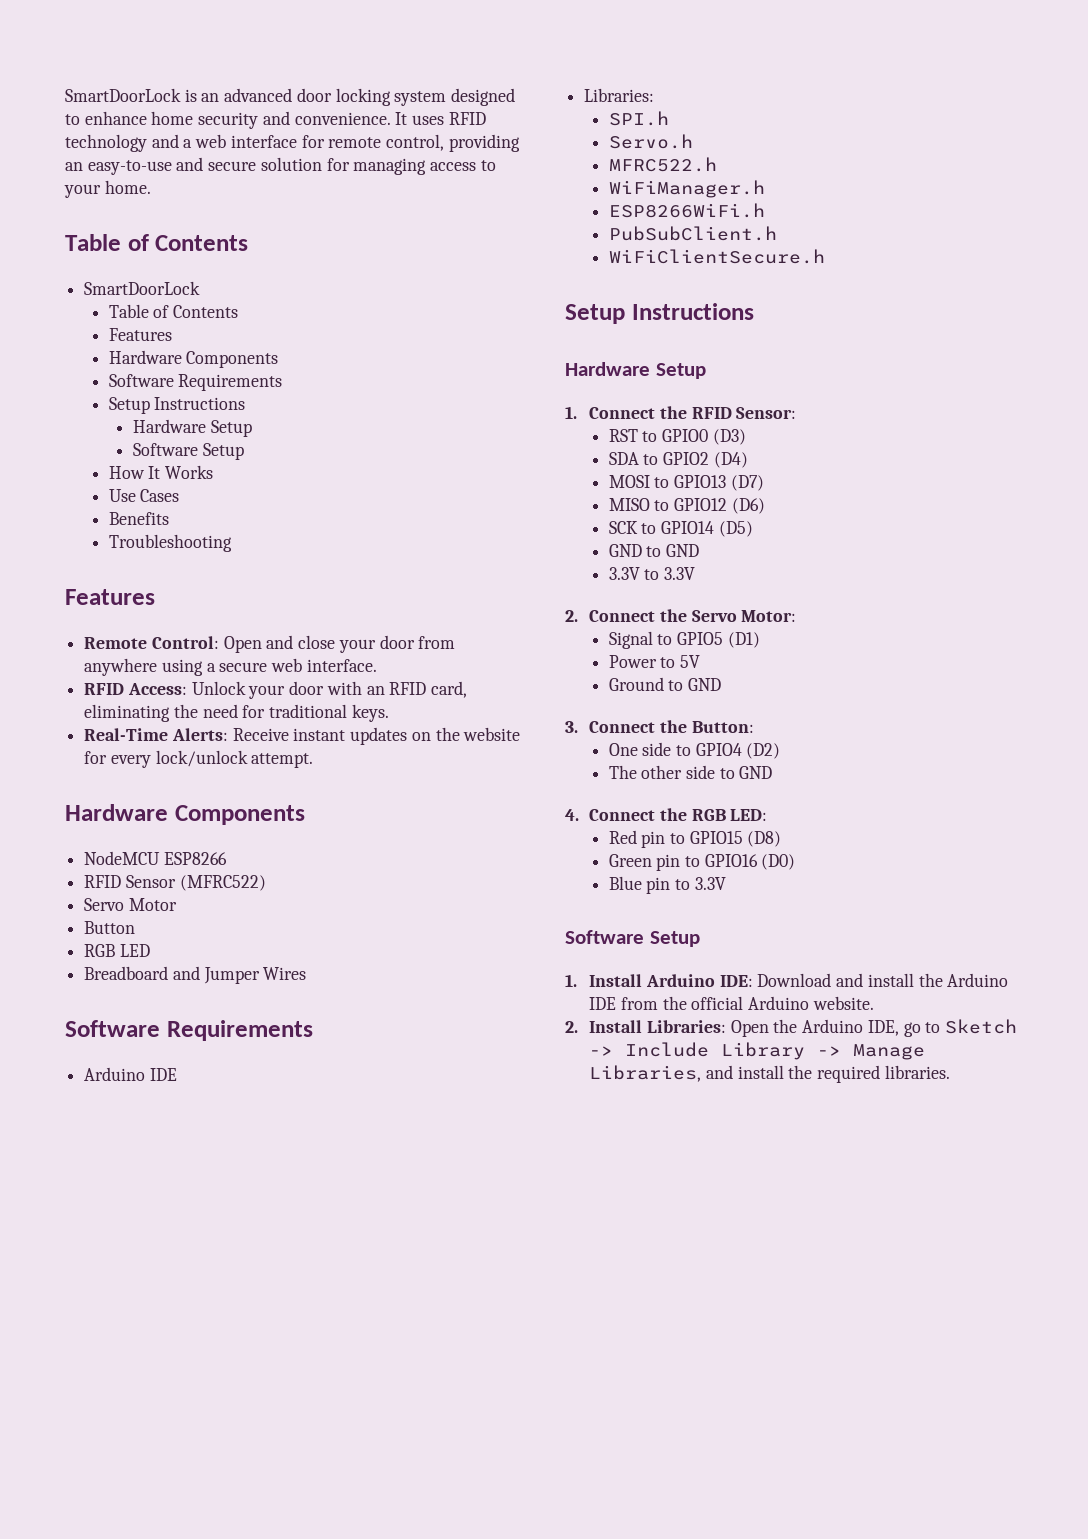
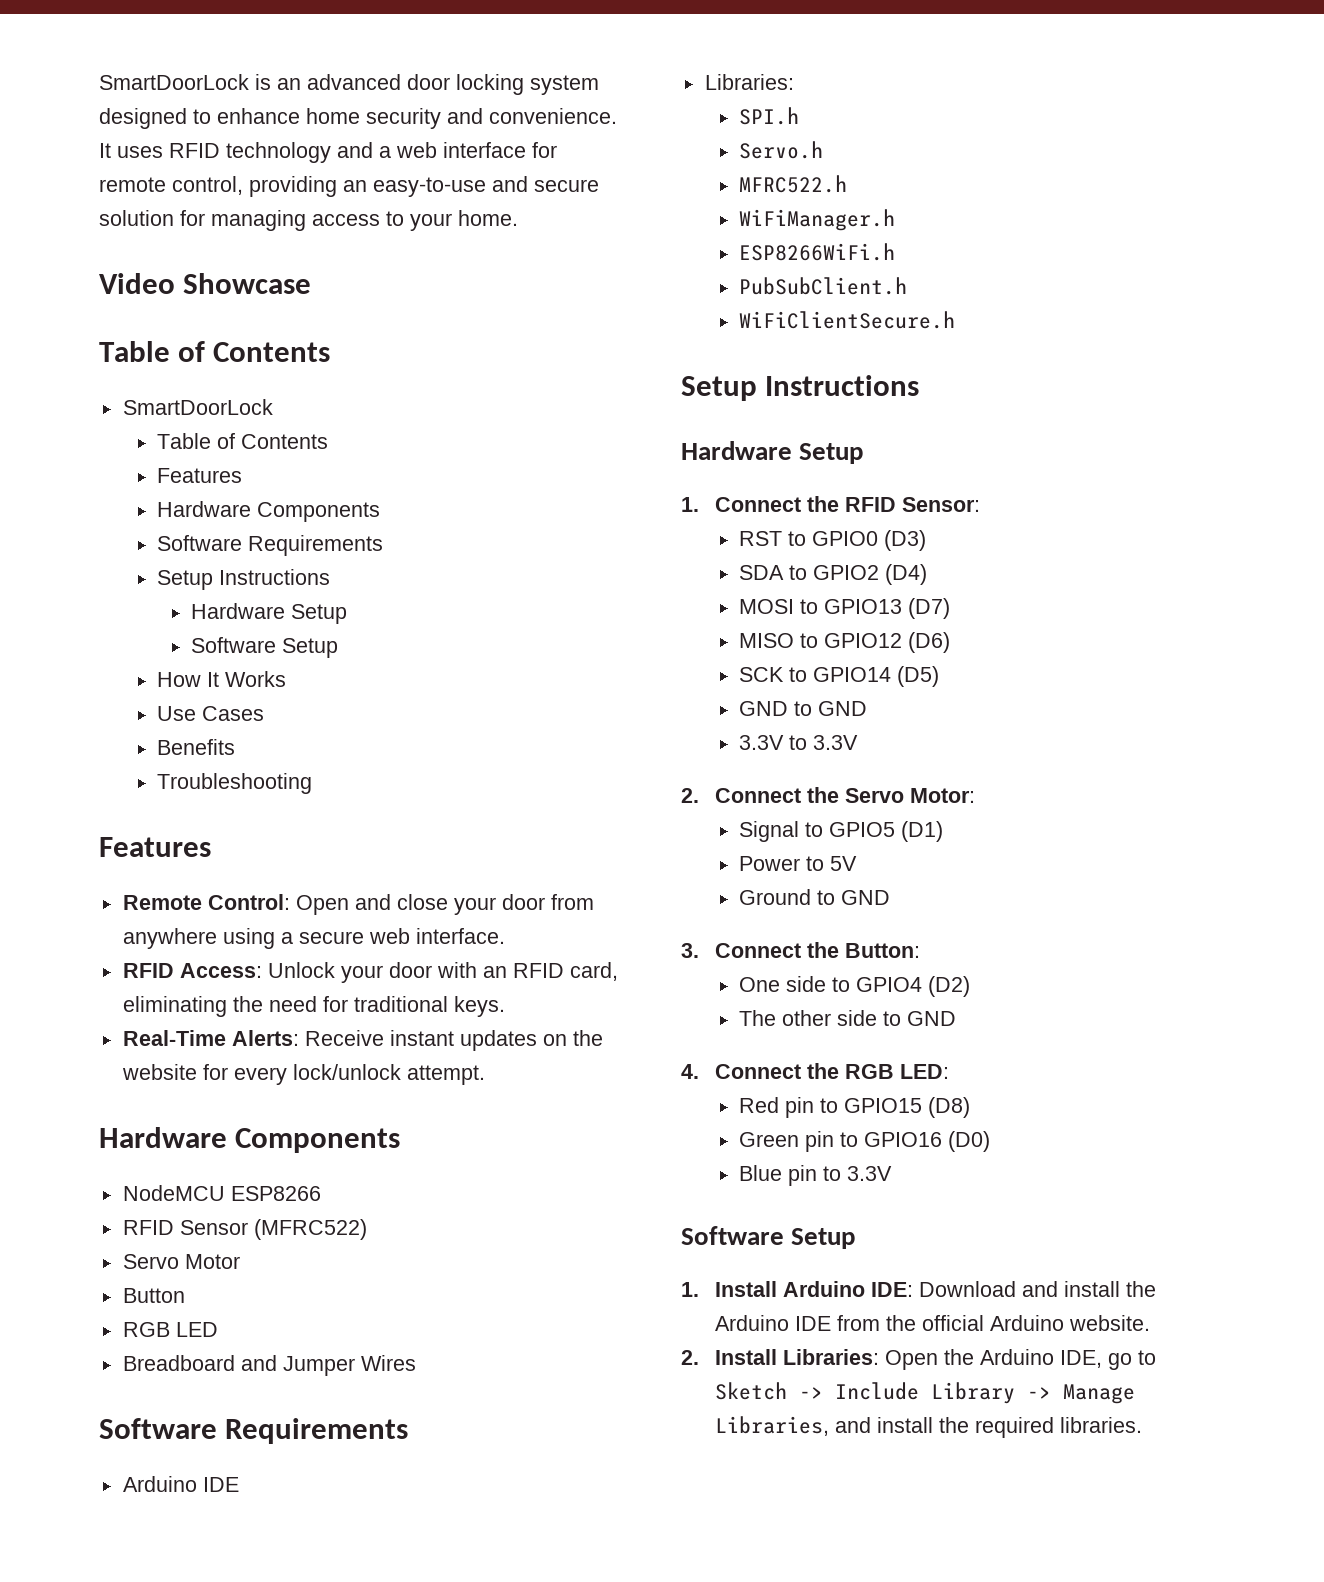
(151, 187) none -> [99,273,312,294] // Video Showcase

